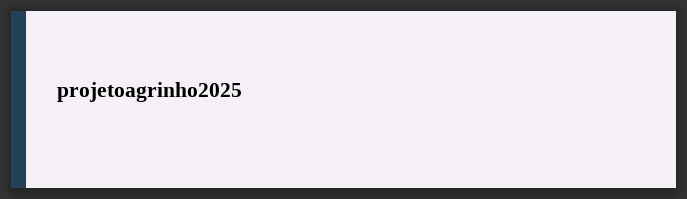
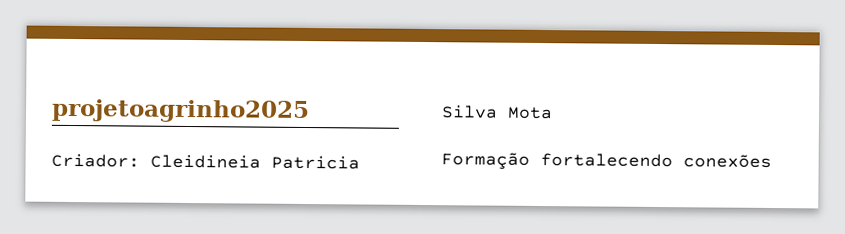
(242, 92) none -> [51,153,360,170] [441,105,553,120] [441,152,772,170] // Criador: Cleidineia Patricia Silva Mota // Formação fortalecendo conexões

